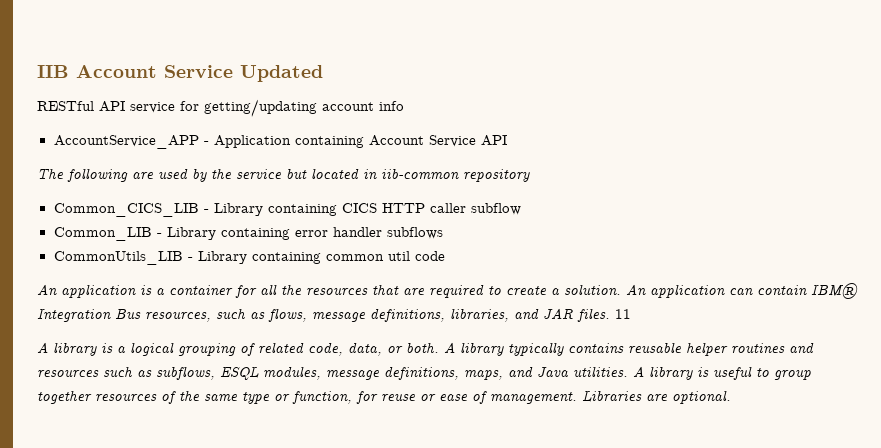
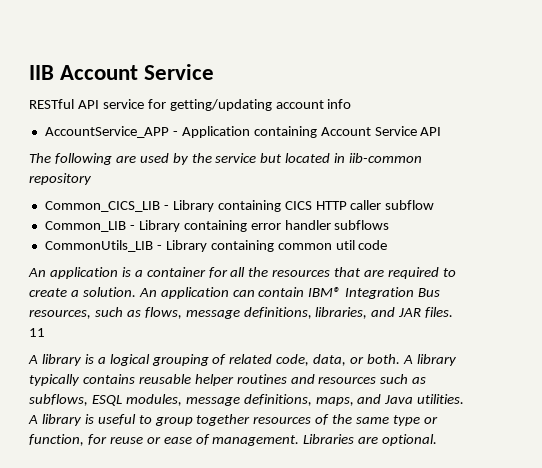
[240,65,323,82] Updated -> (215, 72) none

